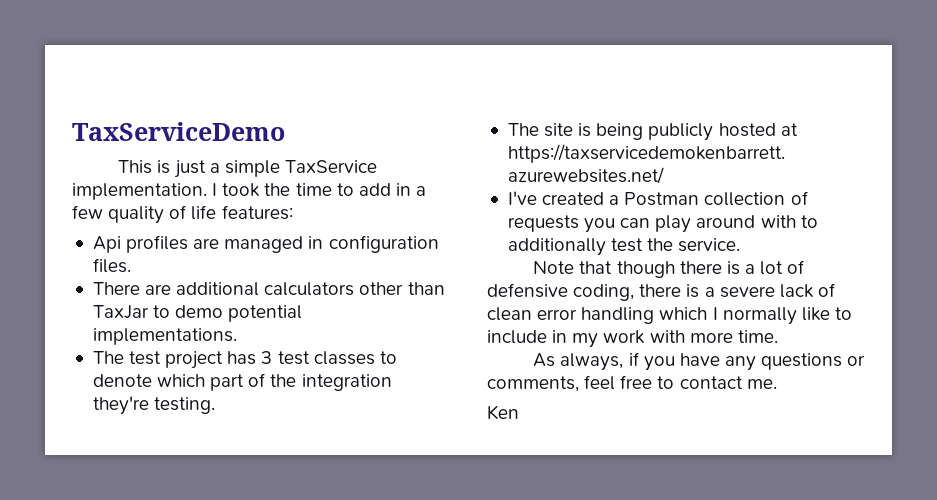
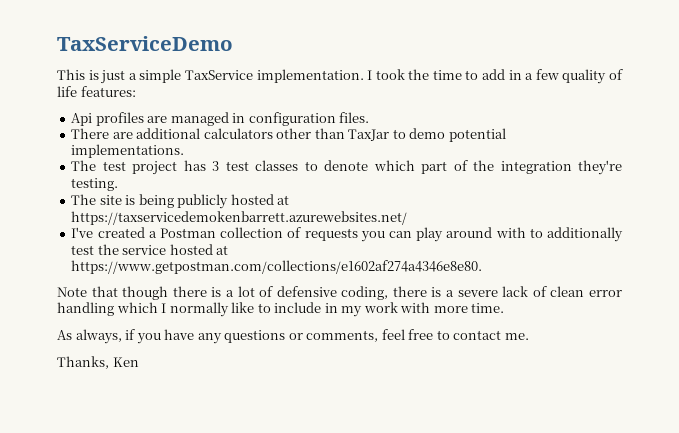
[678,238,741,252] service. -> [122,244,229,255] [71,260,483,274] service hosted at https://www.getpostman.com/collections/e1602af274a4346e8e80.
(777, 384) none -> [57,356,109,369] Thanks,

